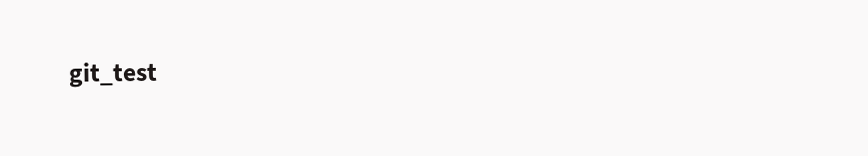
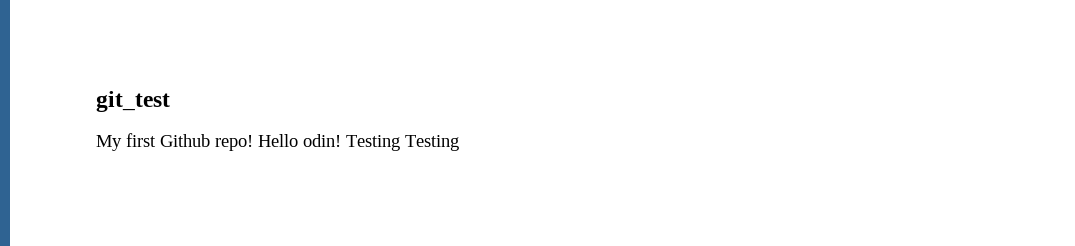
(158, 74) none -> [96,133,459,151] // My first Github repo! Hello odin! Testing Testing

